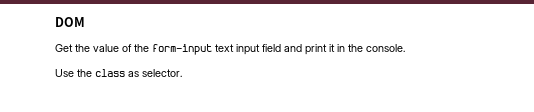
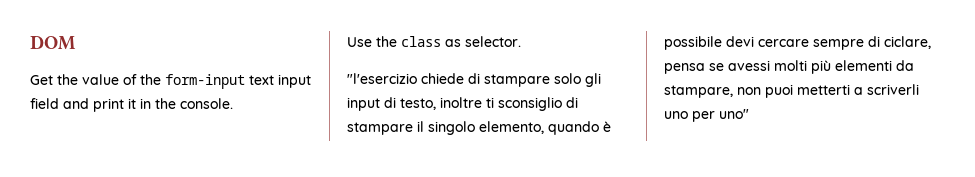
(182, 73) none -> [347,73,601,87] [347,97,578,111] [347,121,611,135] [664,36,931,50] [664,60,914,74] [664,84,919,98] [664,109,749,122] // "l'esercizio chiede di stampare solo gli input di testo, inoltre ti sconsiglio di stampare il singolo elemento, quando è possibile devi cercare sempre di ciclare, pensa se avessi molti più elementi da stampare, non puoi metterti a scriverli uno per uno"

